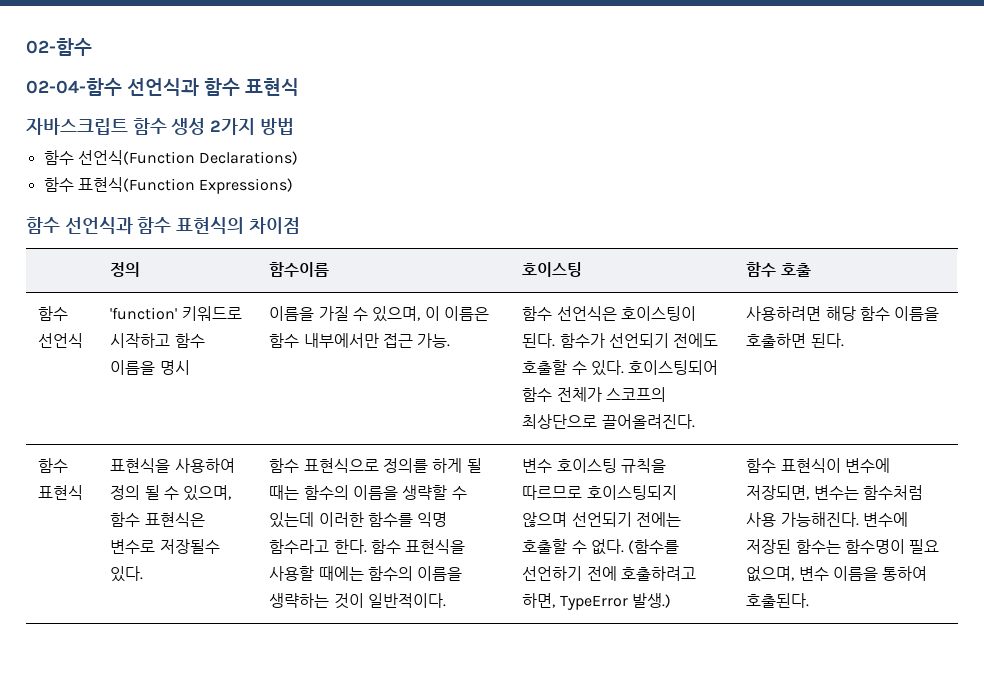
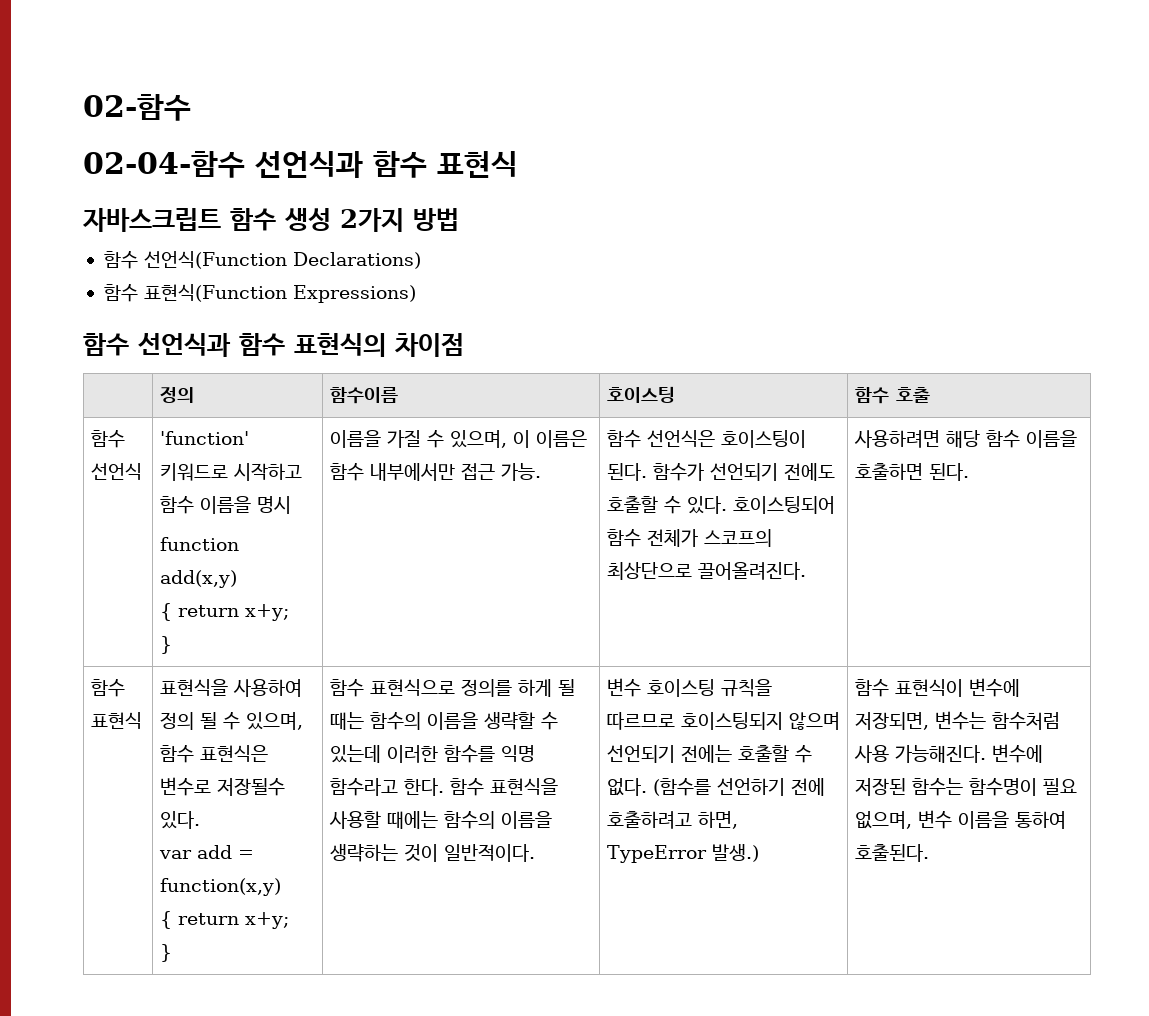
(190, 367) none -> [159,537,239,551] [159,570,237,588] [159,603,289,621] [159,636,172,654] // function add(x,y) // { return x+y; // }
(144, 574) none -> [158,845,254,859] [159,878,281,896] [159,911,289,929] [159,944,172,962] // var add = function(x,y) // { return x+y; // }

